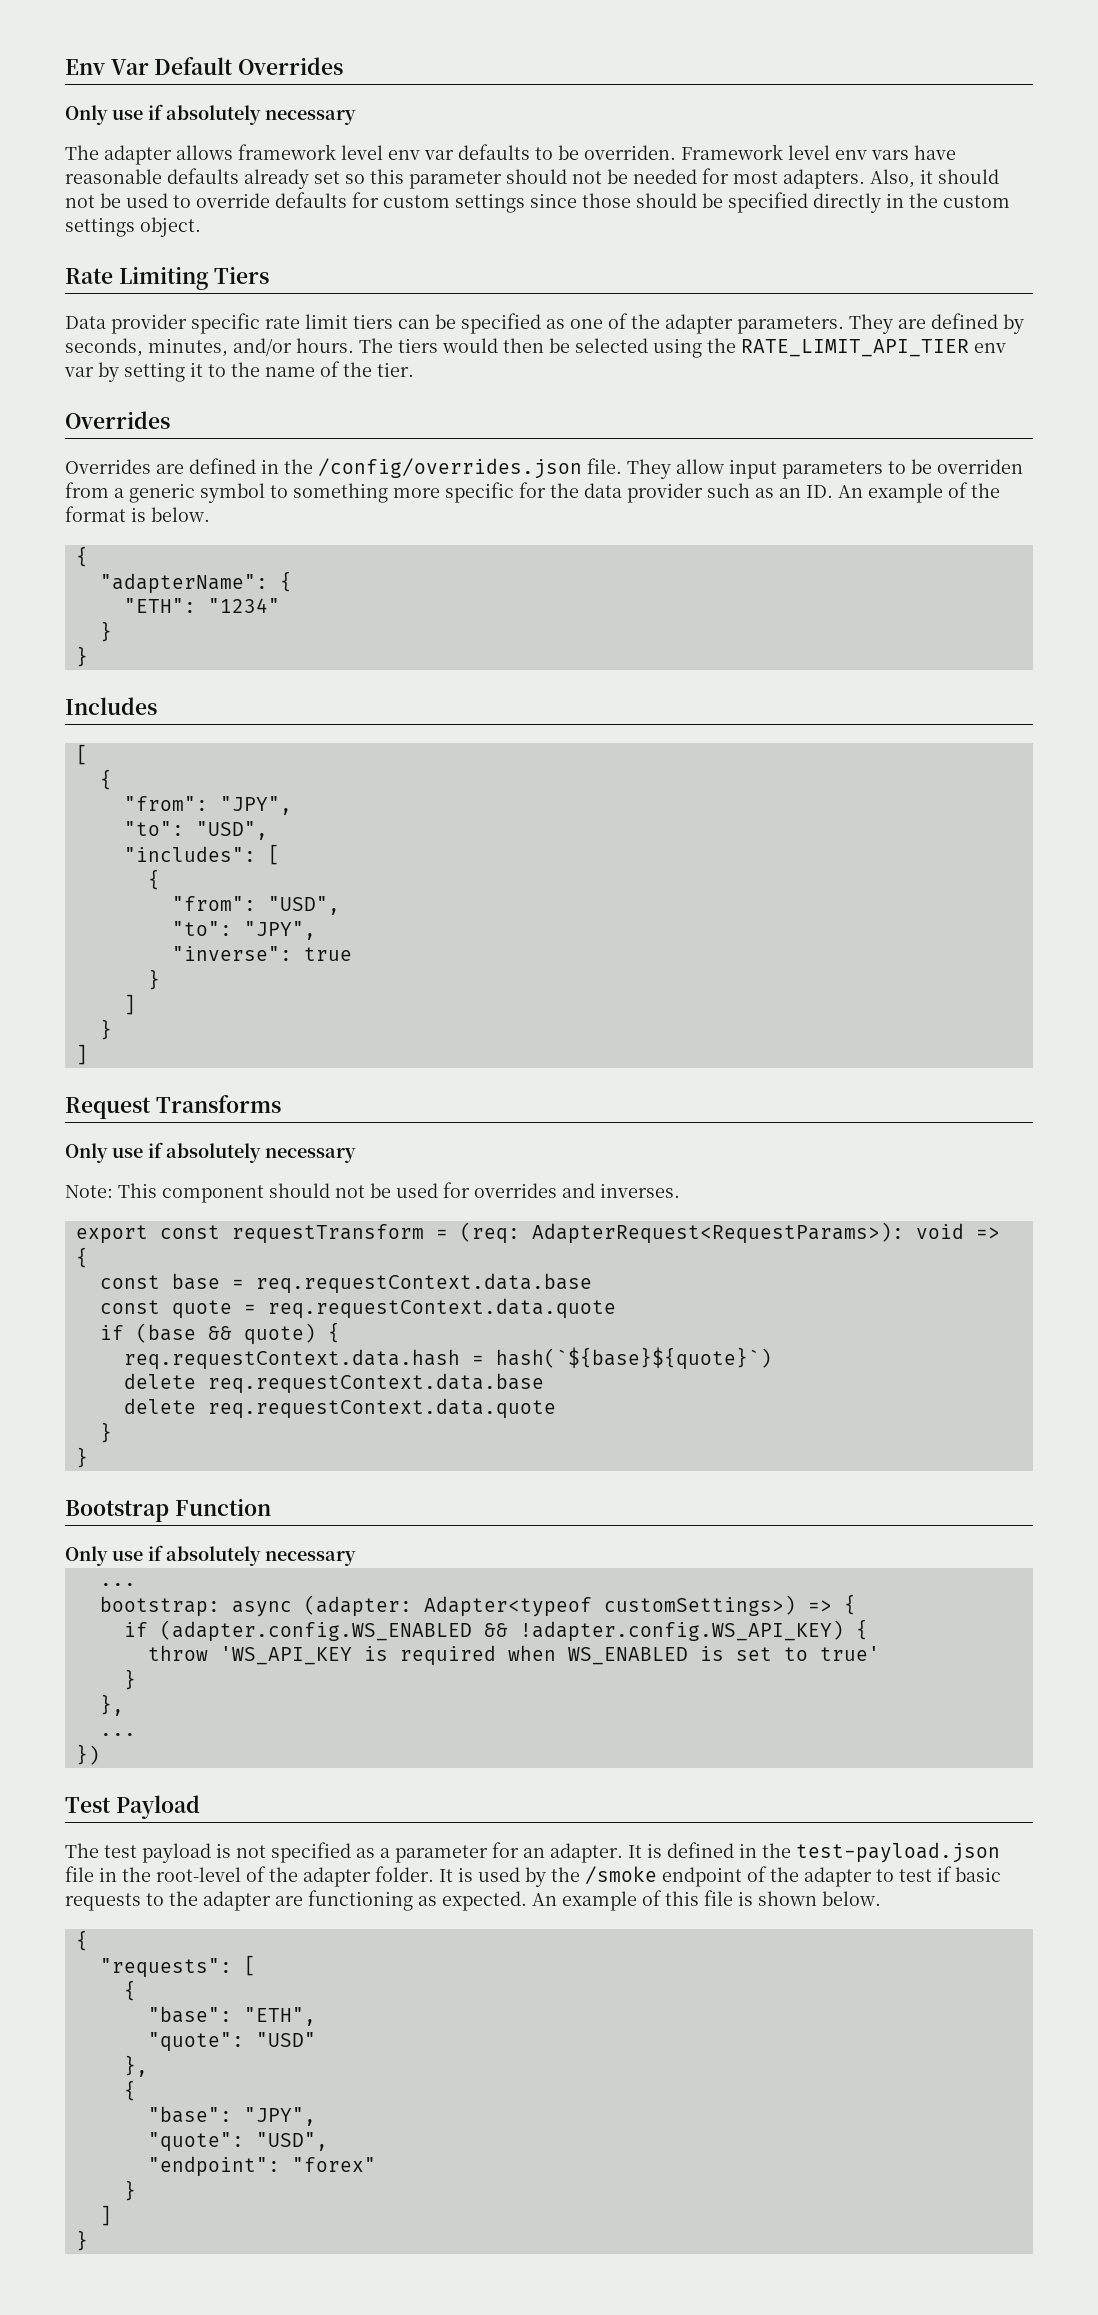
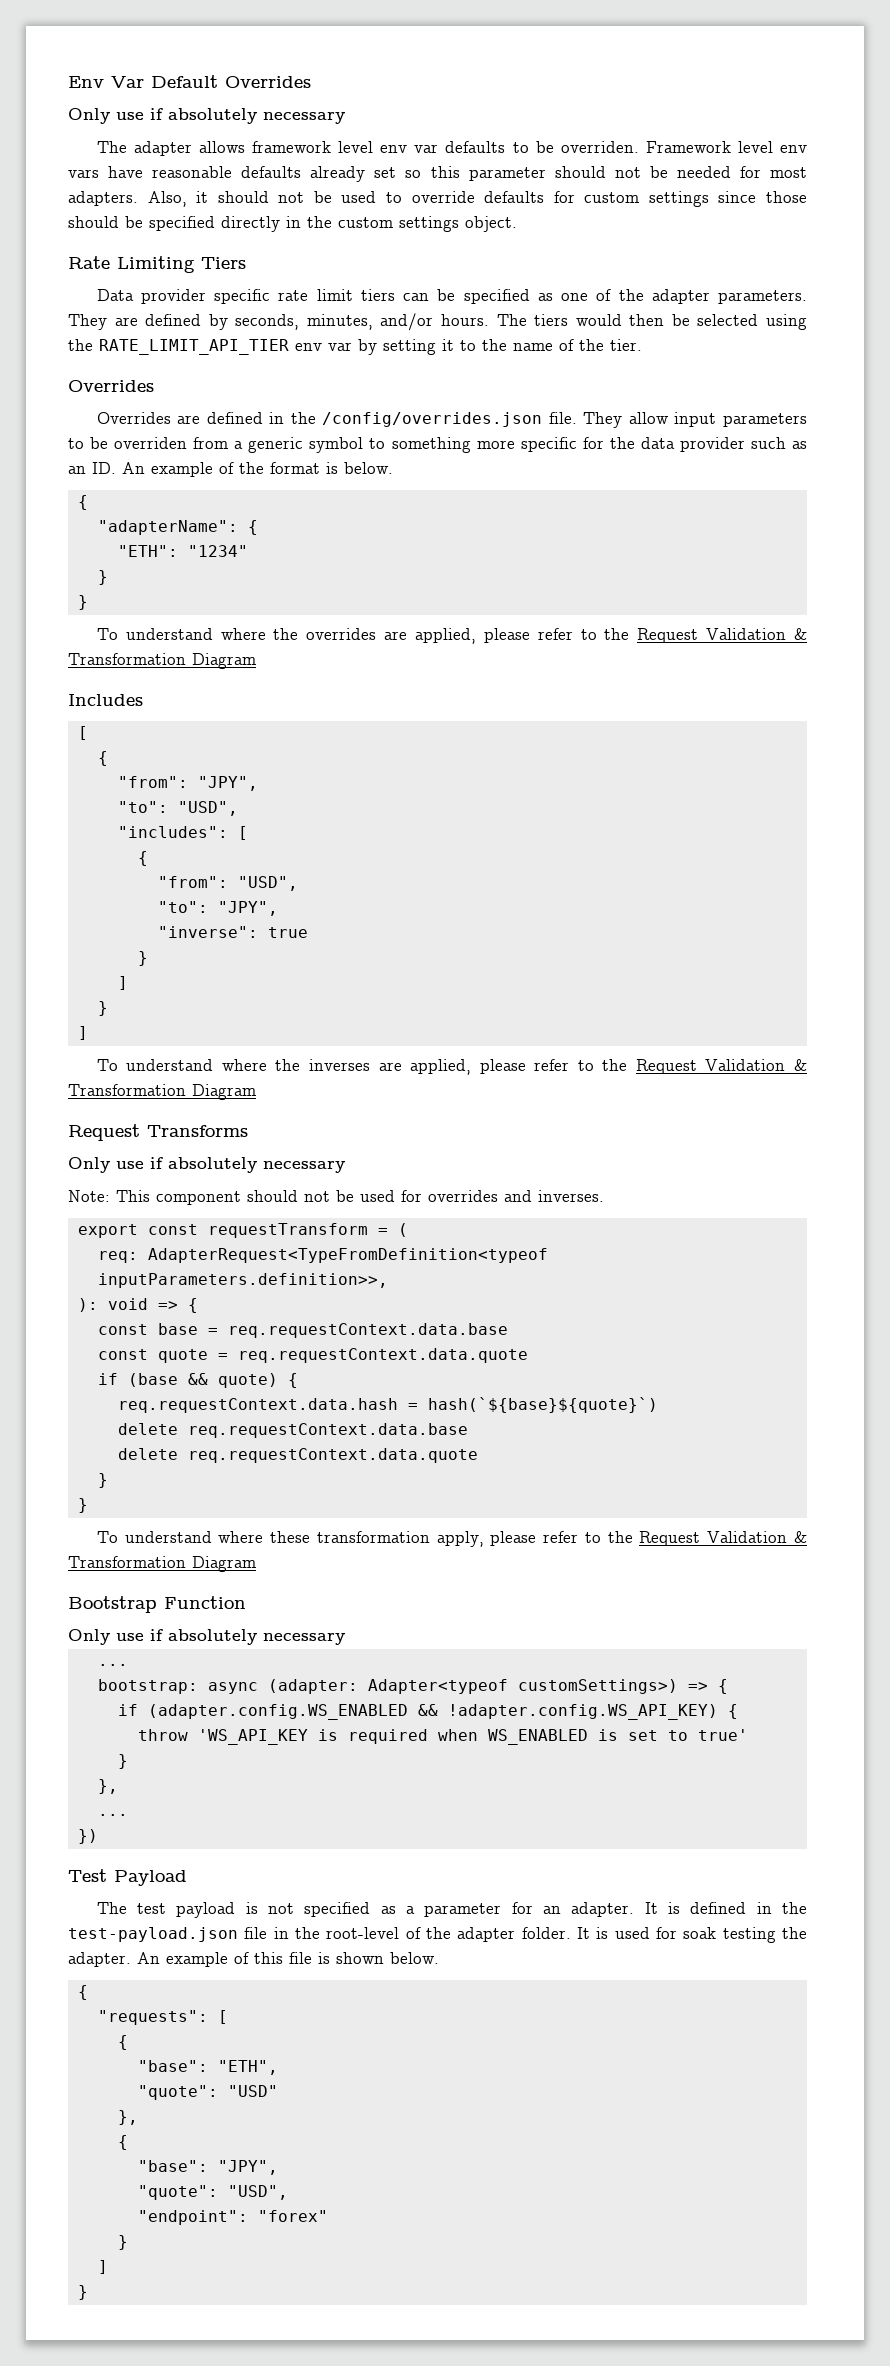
(88, 656) none -> [96,628,807,644] [68,653,256,669] // To understand where the overrides are applied, please refer to the Request Validation & Transformation Diagram
(88, 1054) none -> [96,1059,808,1075] [68,1084,256,1100] // To understand where the inverses are applied, please refer to the Request Validation & Transformation Diagram
[459,1222,904,1244] (req: AdapterRequest<RequestParams>): -> [397,1223,408,1237] [97,1248,548,1263] [97,1273,388,1288] [77,1298,98,1312] ( // req: AdapterRequest<TypeFromDefinition<typeof inputParameters.definition>>, // ):
(88, 1457) none -> [96,1531,807,1547] [68,1556,256,1572] // To understand where these transformation apply, please refer to the Request Validation & Transformation Diagram
[525,1866,1001,1887] [65,1890,527,1911] by the /smoke endpoint of the adapter to test if basic requests to the adapter are functioning as expected. -> [656,1927,808,1943] [68,1952,131,1967] for soak testing the adapter.

